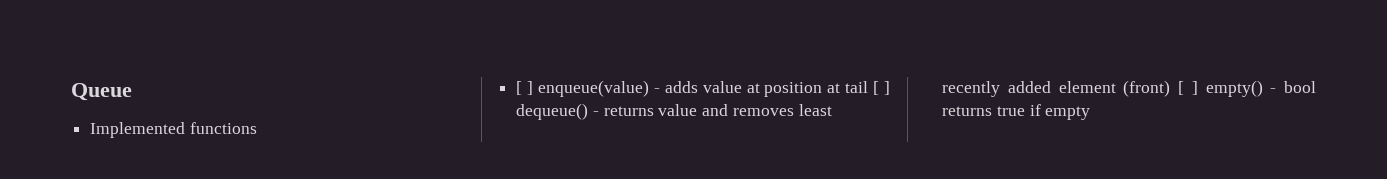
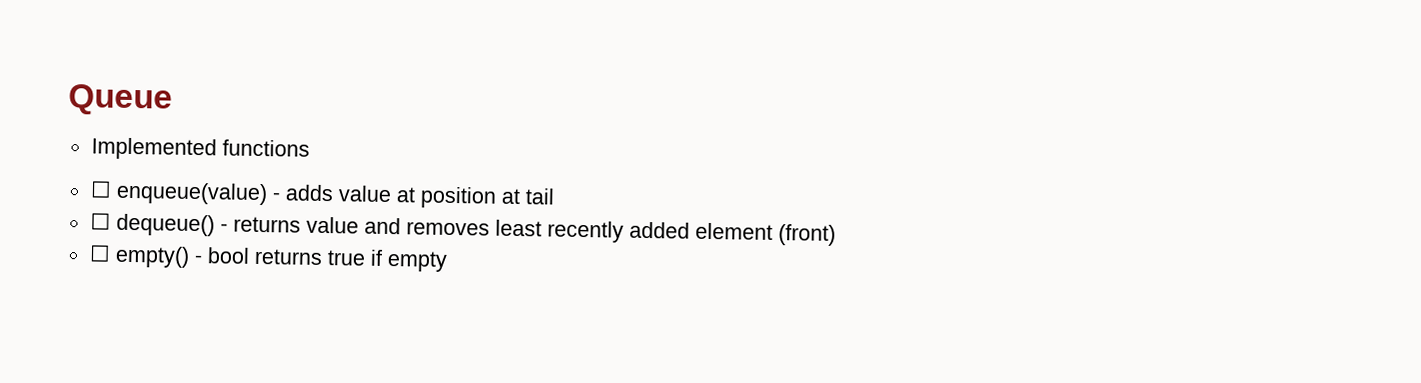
[516,81,534,95] [ ] -> [89,180,112,198] ☐
[873,81,890,95] [ ] -> [89,212,111,230] // ☐
[1178,81,1198,95] [ ] -> [88,244,111,262] // ☐

